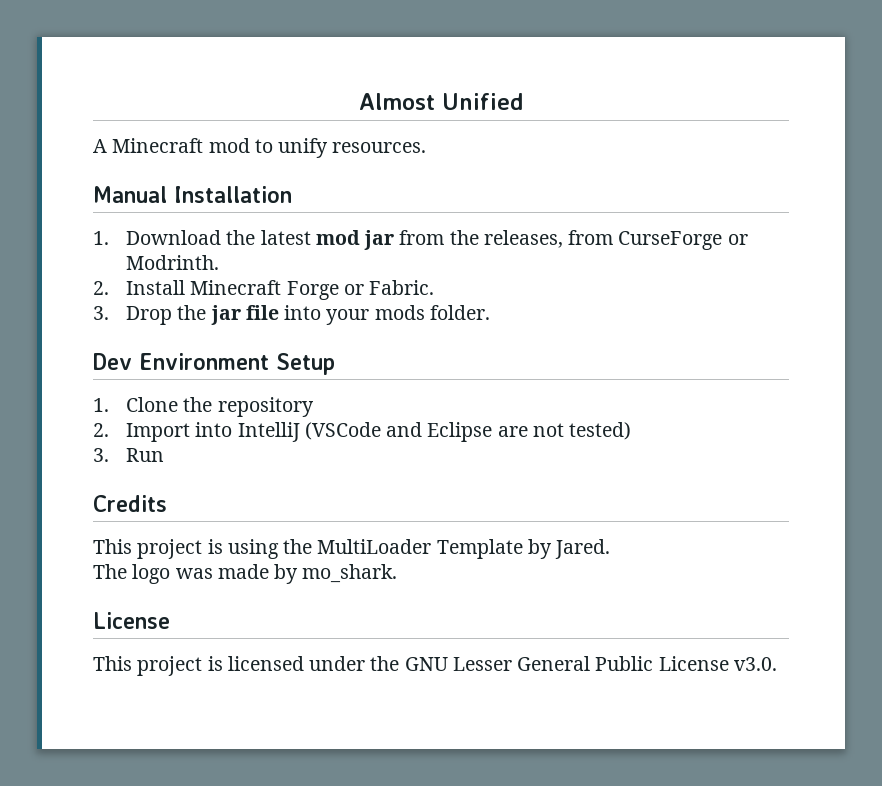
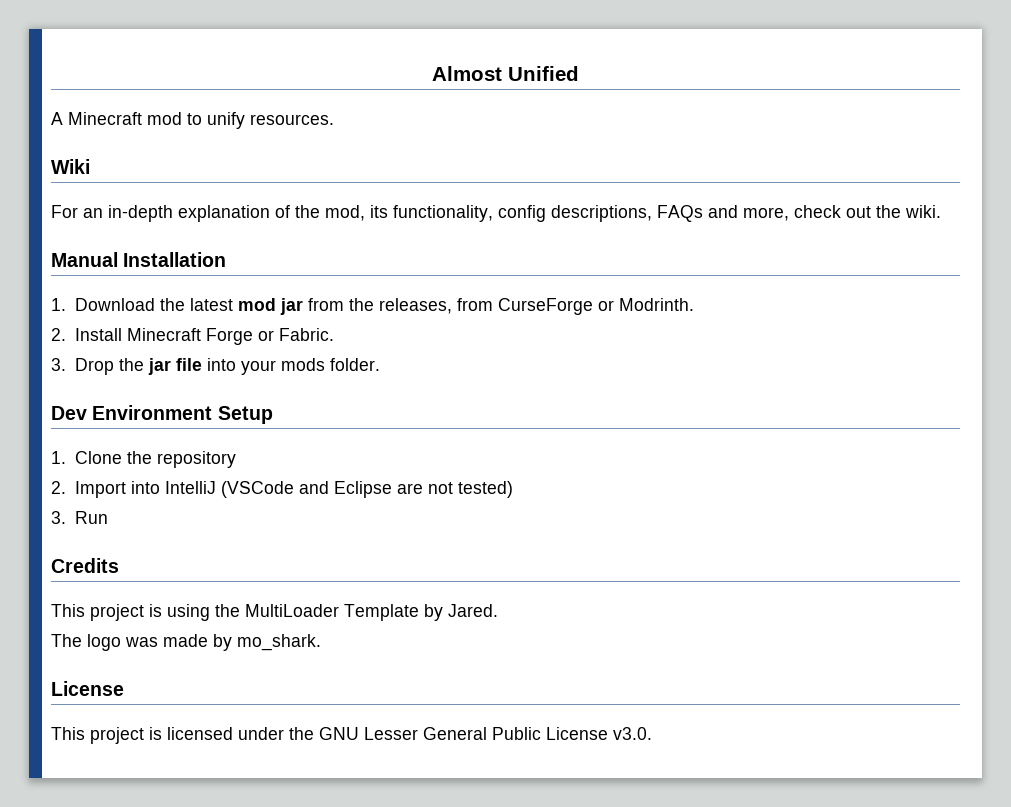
(427, 147) none -> [51,159,90,174] [51,205,941,222] // Wiki // For an in-depth explanation of the mod, its functionality, config descriptions, FAQs and more, check out the wiki.

